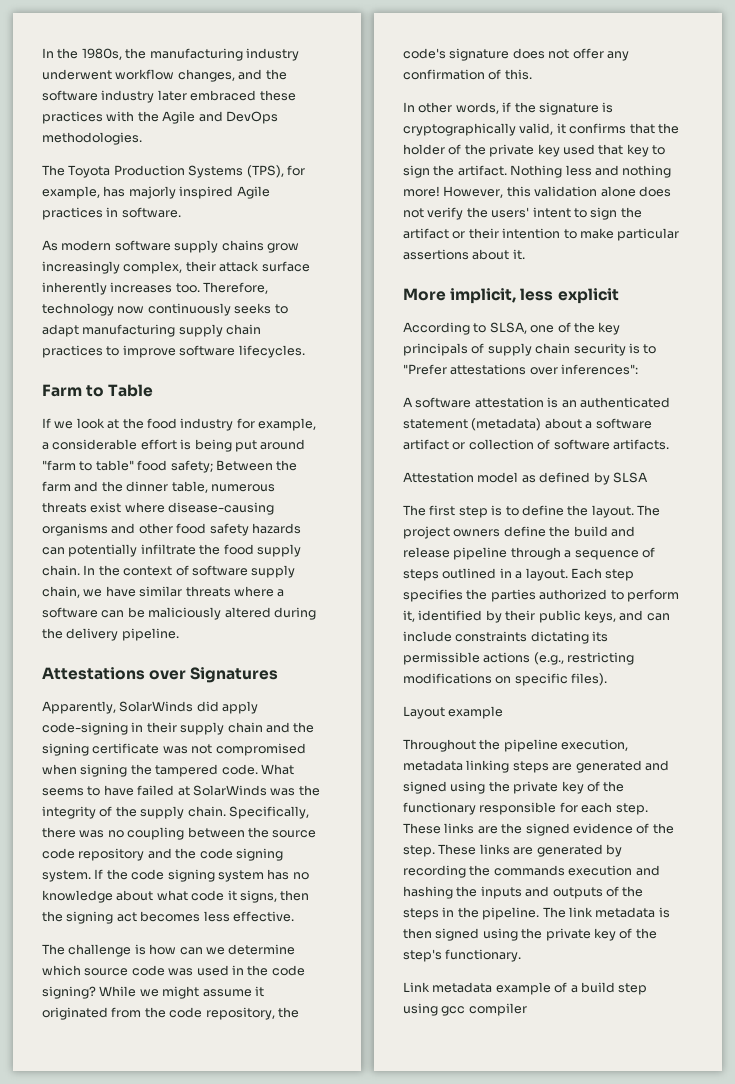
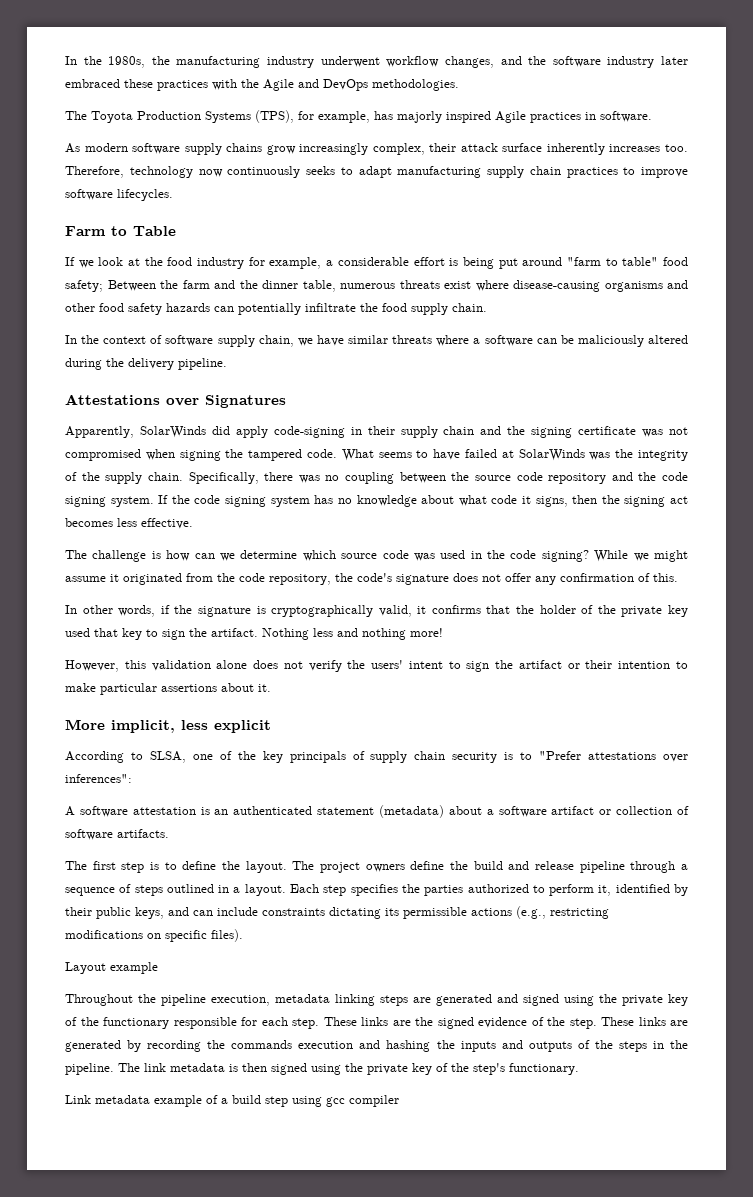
(80, 570) none -> (487, 307) //
(440, 191) none -> (443, 632) //
[403,472,648,485] // Attestation model as defined by SLSA -> (169, 833) none

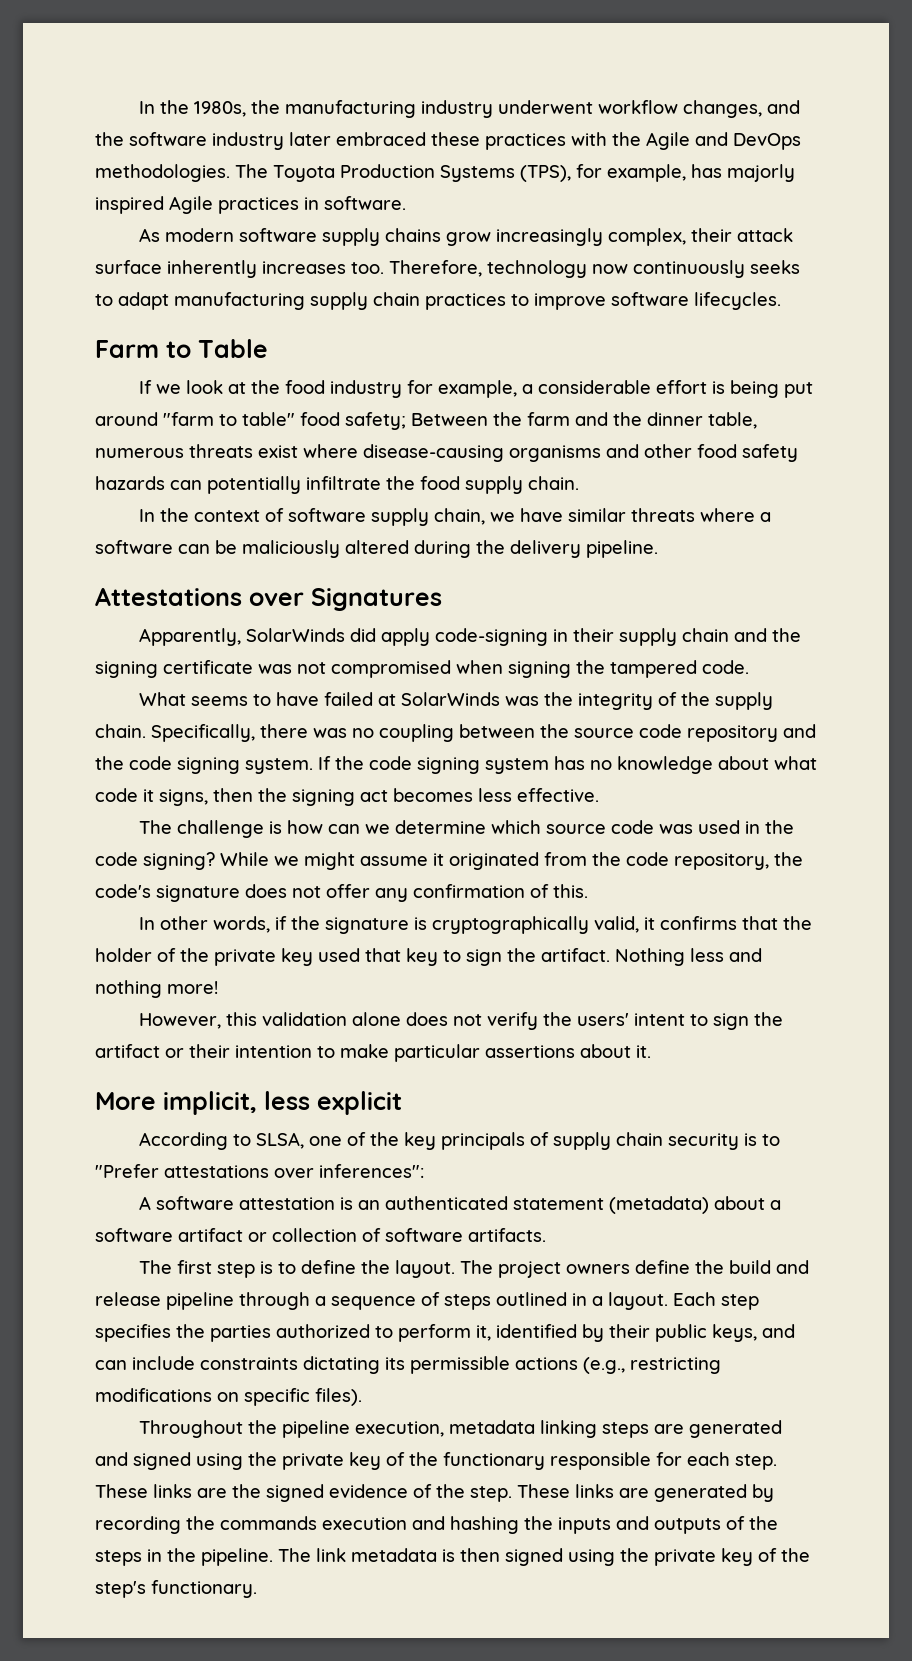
(459, 85) // -> (230, 173) none
(337, 453) none -> (749, 667) //
[65,962,158,974] // Layout example -> (362, 1397) none
[65,1095,399,1107] // Link metadata example of a build step using gcc compiler -> (257, 1589) none

